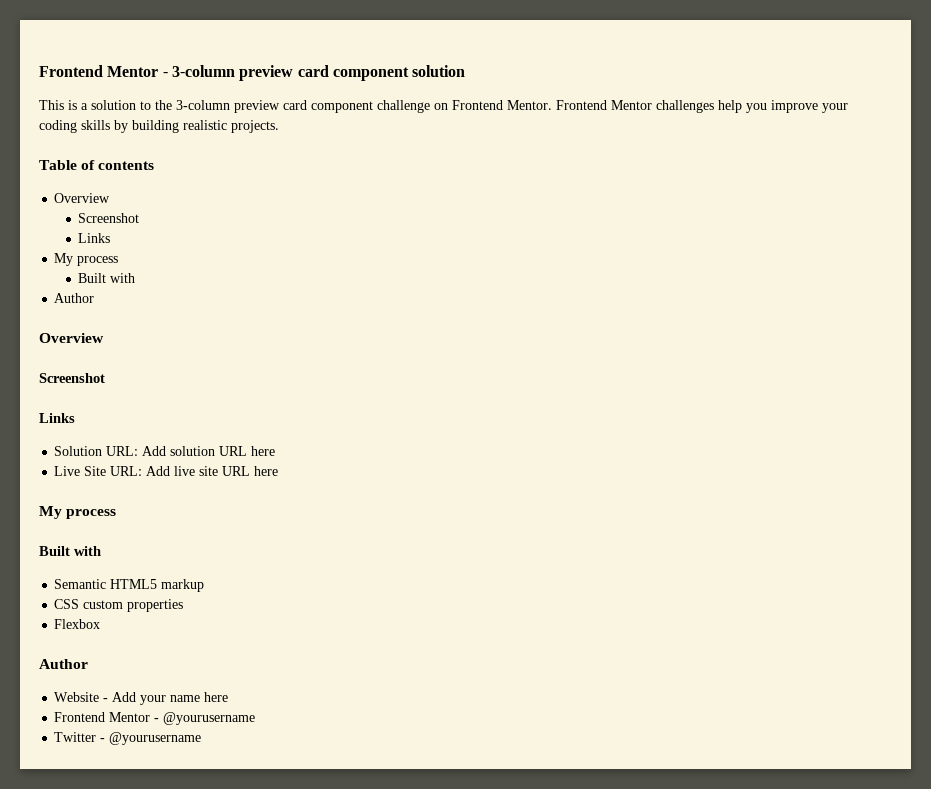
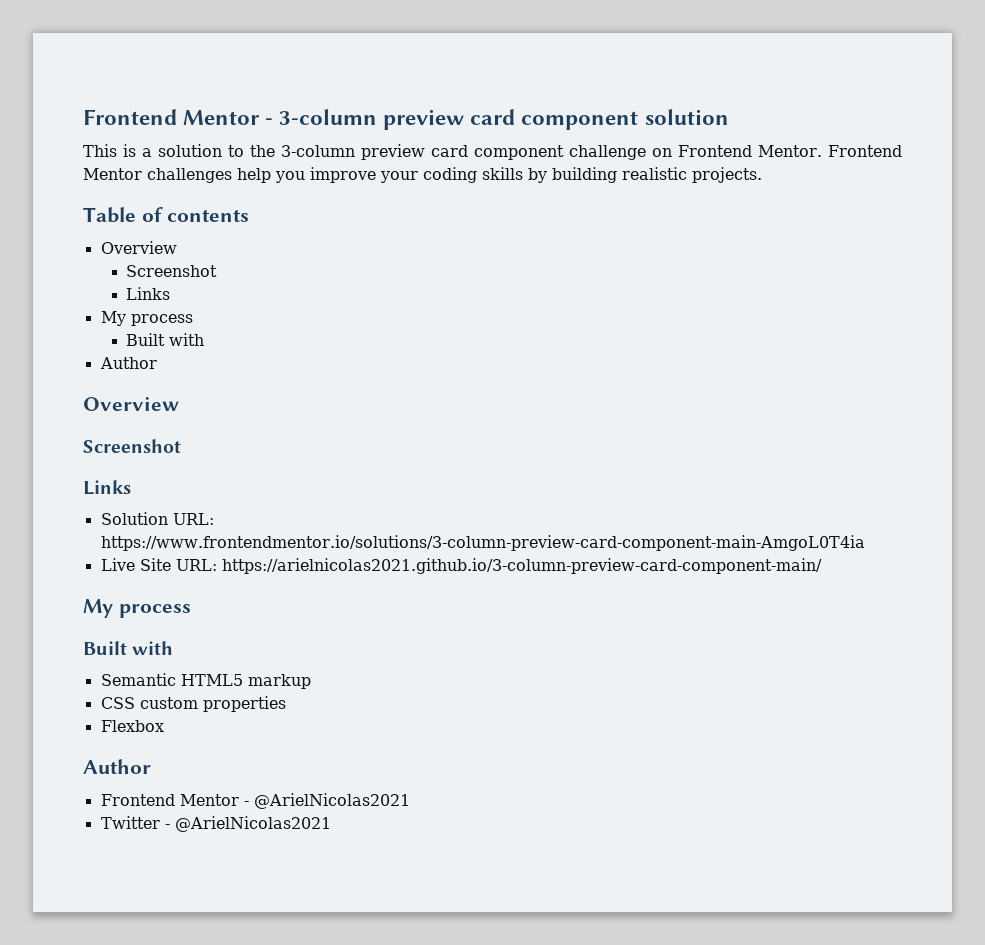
[142,446,276,456] Add solution URL here -> [100,535,865,551] https://www.frontendmentor.io/solutions/3-column-preview-card-component-main-AmgoL0T4ia
[146,466,279,476] Add live site URL here -> [221,558,822,574] https://arielnicolas2021.github.io/3-column-preview-card-component-main/
[54,692,229,705] [54,712,256,725] // Website - Add your name here // Frontend Mentor - @yourusername -> [100,793,410,809] // Frontend Mentor - @ArielNicolas2021
[109,732,202,745] @yourusername -> [174,816,331,832] @ArielNicolas2021

